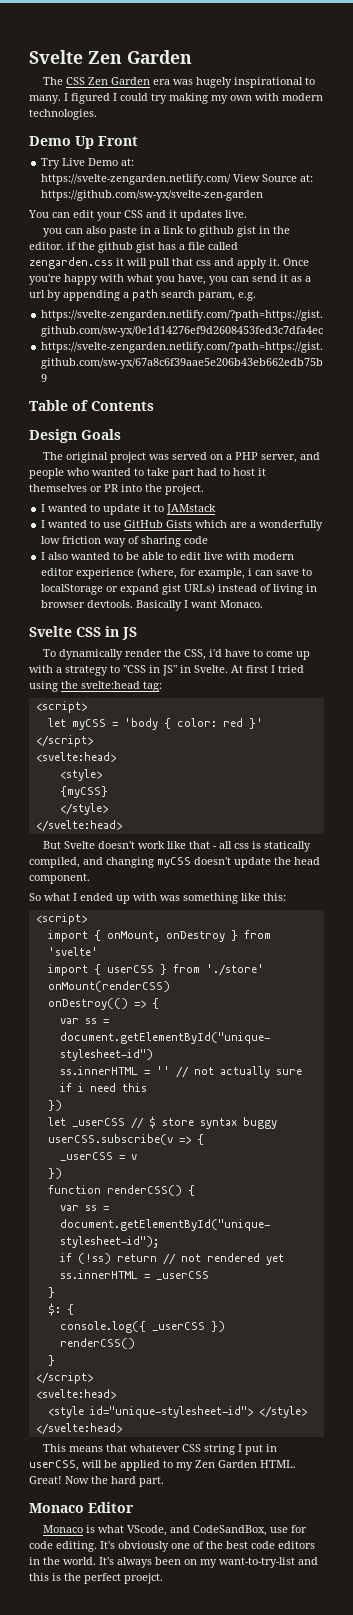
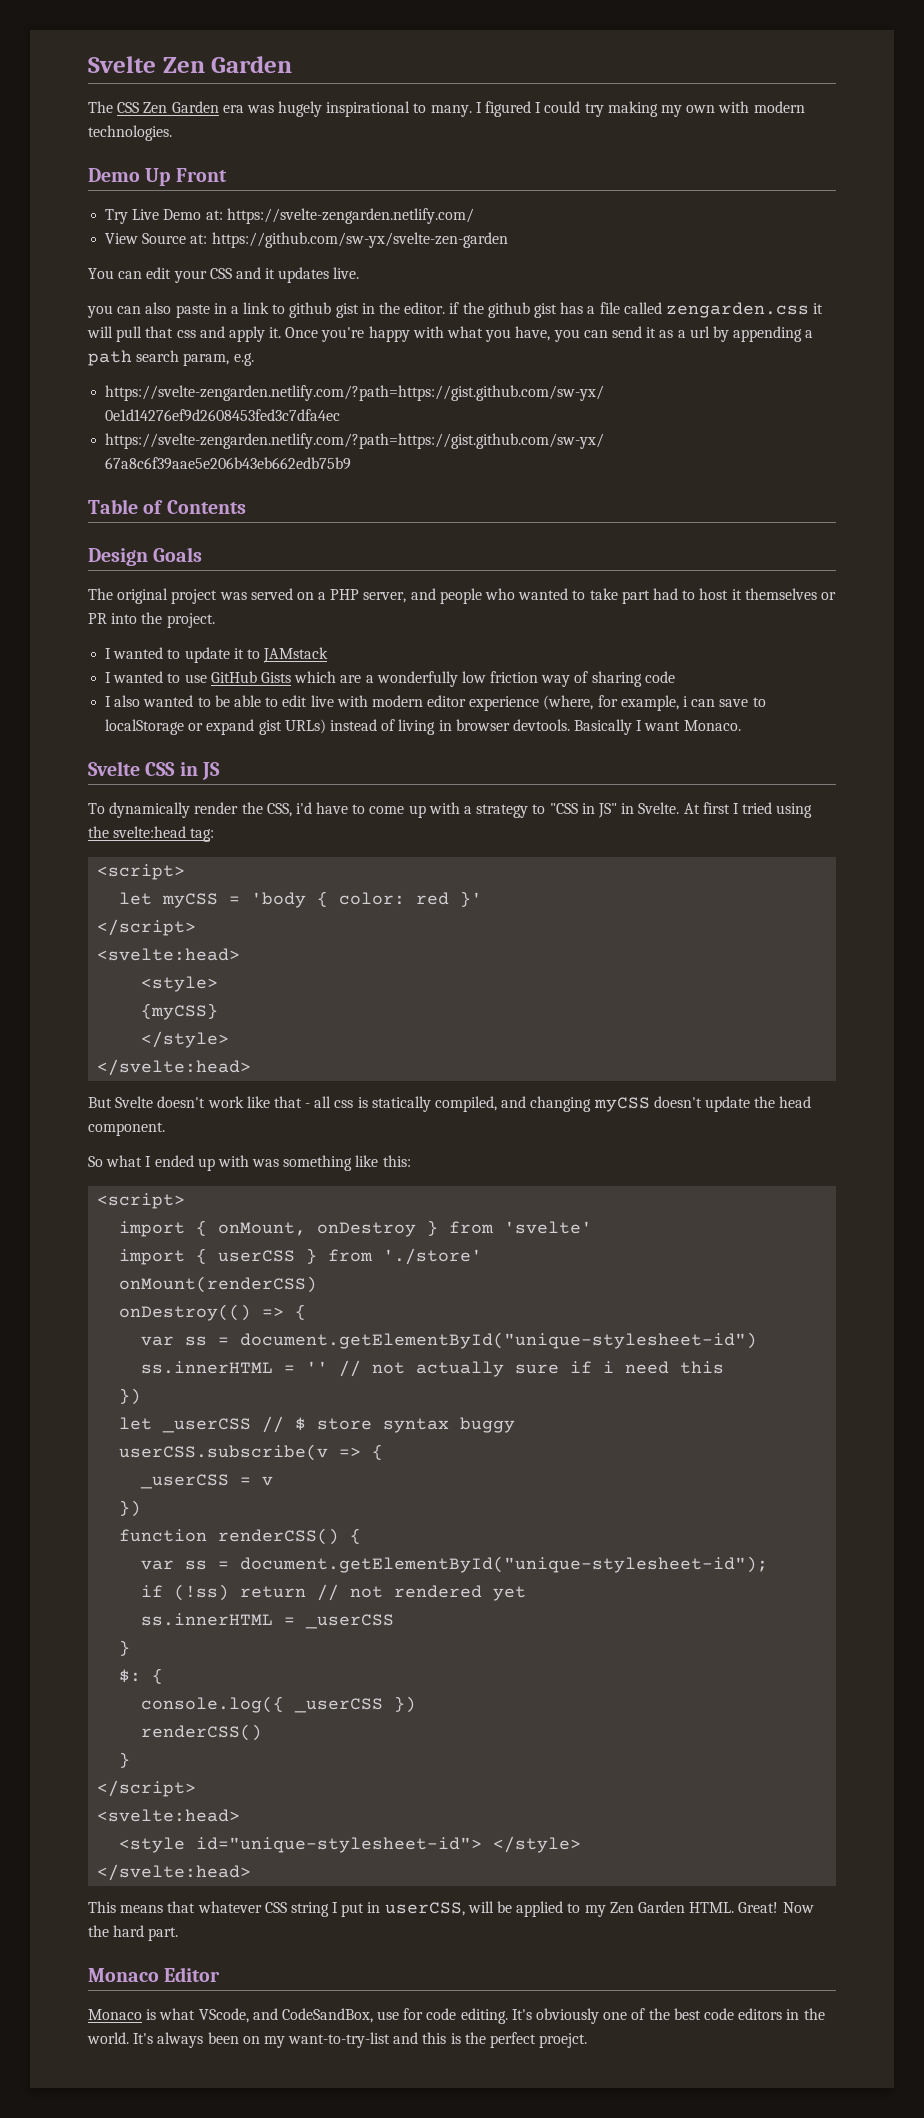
(232, 179) none -> (474, 216) //

